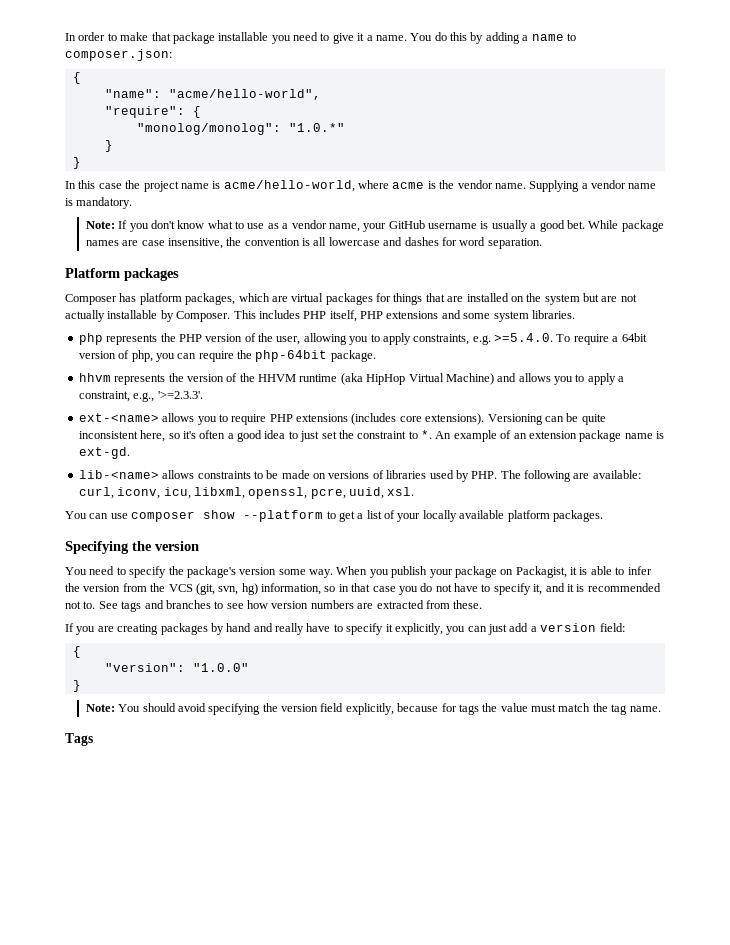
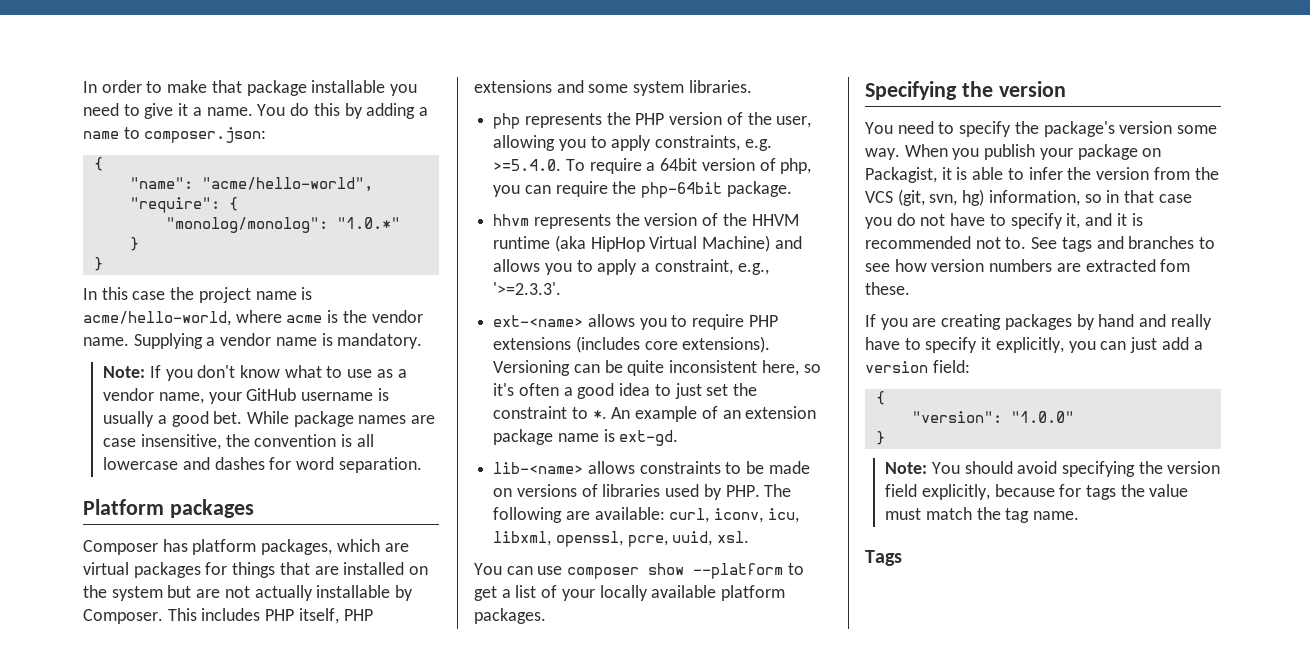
[425,600,450,609] from -> [1160,259,1191,272] fom

